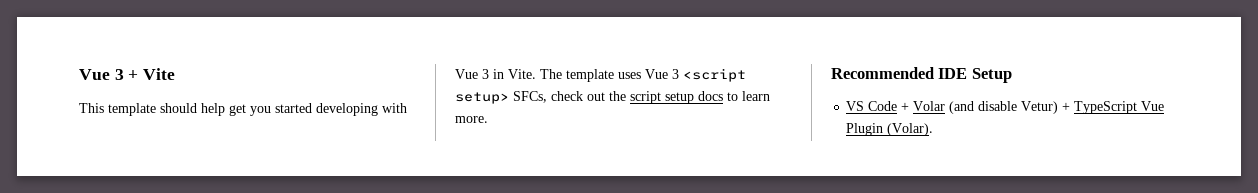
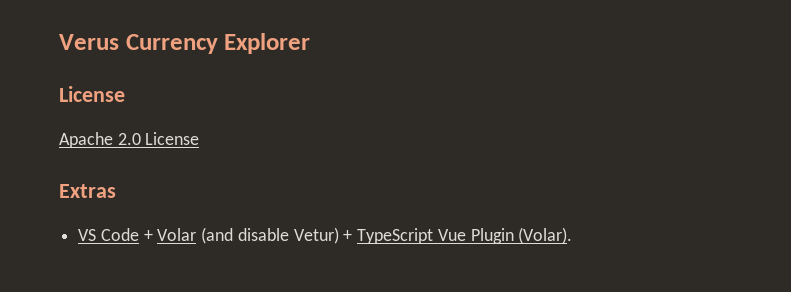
[79,68,176,80] [79,103,407,116] [455,68,746,82] [455,91,770,104] [455,116,488,123] [831,67,1012,83] Vue 3 + Vite // This template should help get you started developing with Vue 3 in Vite. The template uses Vue 3 <script setup> SFCs, check out the script setup docs to learn more. // Recommended IDE Setup -> [59,33,311,54] [59,86,125,102] [59,132,200,148] [59,184,116,198] Verus Currency Explorer // License // Apache 2.0 License // Extras

